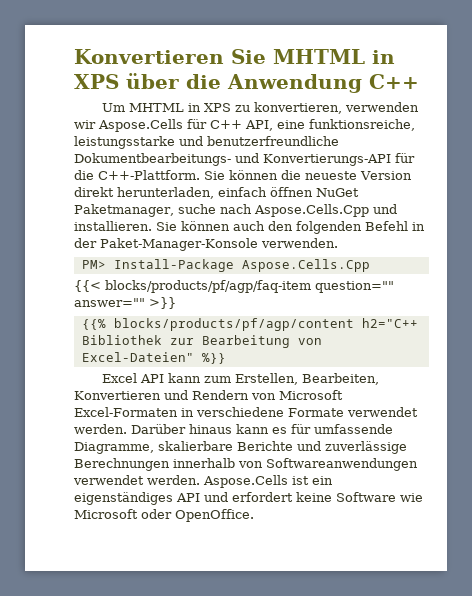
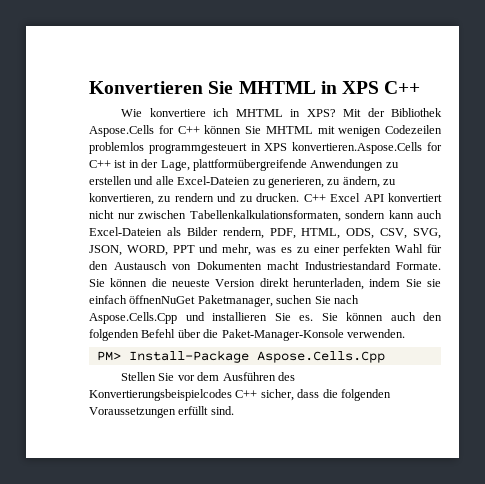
[126,73,419,93] [101,102,419,114] [74,119,415,132] [74,136,339,149] [74,153,415,166] [74,170,200,180] über die Anwendung C++ // Um MHTML in XPS zu konvertieren, verwenden wir Aspose.Cells für C++ API, eine funktionsreiche, leistungsstarke und benutzerfreundliche Dokumentbearbeitungs- und Konvertierungs-API für die C++-Plattform. -> [384,81,421,94] [121,108,443,117] [89,125,442,137] [89,142,443,154] [89,159,399,171] [89,176,396,188] [89,193,443,205] [89,210,442,222] [89,227,441,239] [89,244,442,256] [89,261,441,270] C++ // Wie konvertiere ich MHTML in XPS? Mit der Bibliothek Aspose.Cells for C++ können Sie MHTML mit wenigen Codezeilen problemlos programmgesteuert in XPS konvertieren.Aspose.Cells for C++ ist in der Lage, plattformübergreifende Anwendungen zu erstellen und alle Excel-Dateien zu generieren, zu ändern, zu konvertieren, zu rendern und zu drucken. C++ Excel API konvertiert nicht nur zwischen Tabellenkalkulationsformaten, sondern kann auch Excel-Dateien als Bilder rendern, PDF, HTML, ODS, CSV, SVG, JSON, WORD, PPT und mehr, was es zu einer perfekten Wahl für den Austausch von Dokumenten macht Industriestandard Formate.
[218,187,359,197] [74,204,397,217] [74,221,152,231] einfach öffnen NuGet Paketmanager, suche nach Aspose.Cells.Cpp und installieren. -> [369,278,441,287] [89,295,359,307] [89,312,313,324] indem Sie sie einfach öffnenNuGet Paketmanager, suchen Sie nach Aspose.Cells.Cpp und installieren Sie es.
[412,222,425,231] [74,238,97,248] in der -> [177,329,219,338] über die
[74,280,394,293] [74,297,176,309] [81,318,418,331] [81,335,322,348] [81,352,226,364] [101,373,379,385] [74,390,343,400] [74,407,418,417] [74,424,393,434] [74,441,407,454] [74,458,418,471] [73,475,333,488] [74,492,423,505] [74,509,254,522] {{< blocks/products/pf/agp/faq-item question="" answer="" >}} // {{% blocks/products/pf/agp/content h2="C++ Bibliothek zur Bearbeitung von Excel-Dateien" %}} // Excel API kann zum Erstellen, Bearbeiten, Konvertieren und Rendern von Microsoft Excel-Formaten in verschiedene Formate verwendet werden. Darüber hinaus kann es für umfassende Diagramme, skalierbare Berichte und zuverlässige Berechnungen innerhalb von Softwareanwendungen verwendet werden. Aspose.Cells ist ein eigenständiges API und erfordert keine Software wie Microsoft oder OpenOffice. -> [121,372,295,381] [89,389,391,401] [89,406,234,418] Stellen Sie vor dem Ausführen des Konvertierungsbeispielcodes C++ sicher, dass die folgenden Voraussetzungen erfüllt sind.

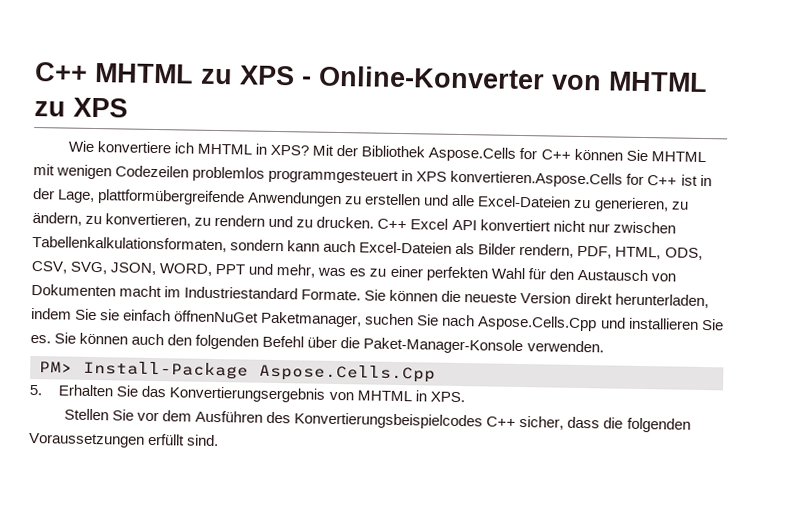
[89,81,421,94] Konvertieren Sie MHTML in XPS C++ -> [34,62,708,93] [34,97,128,118] C++ MHTML zu XPS - Online-Konverter von MHTML zu XPS
(299, 265) none -> [164,286,182,298] im
(385, 357) none -> [29,384,465,403] // 5. Erhalten Sie das Konvertierungsergebnis von MHTML in XPS.

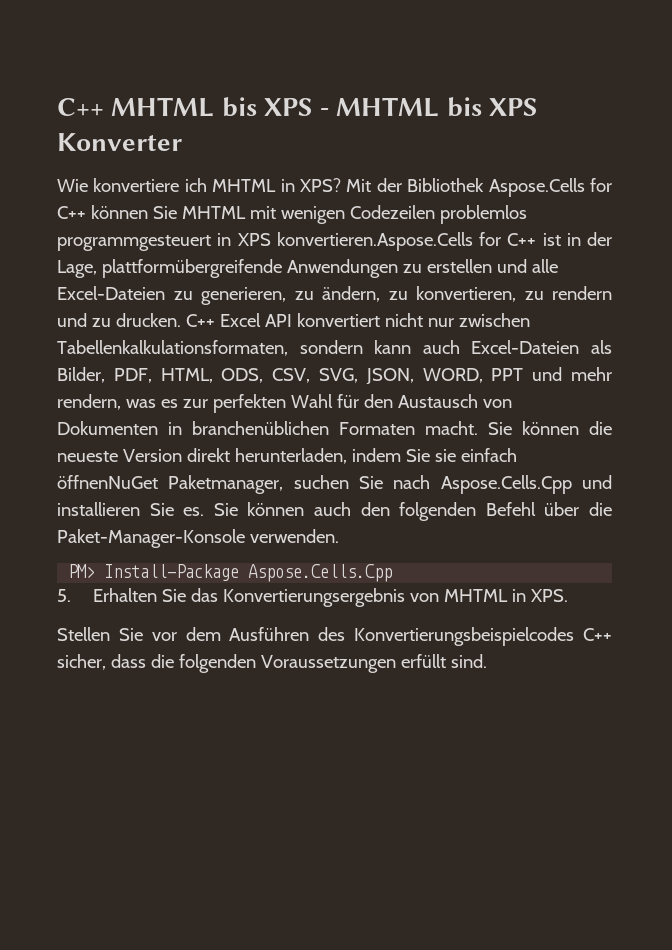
[200,68,233,85] zu -> [221,97,257,117] bis
[318,65,708,93] [34,97,128,118] Online-Konverter von MHTML zu XPS -> [336,97,539,117] [57,133,182,151] MHTML bis XPS Konverter
[478,243,575,258] Bilder rendern, -> [57,367,105,383] Bilder,
[276,264,423,278] mehr, was es zu einer -> [571,367,613,381] [57,394,208,410] mehr rendern, was es zur
[119,285,362,301] macht im Industriestandard Formate. -> [168,421,478,435] in branchenüblichen Formaten macht.

